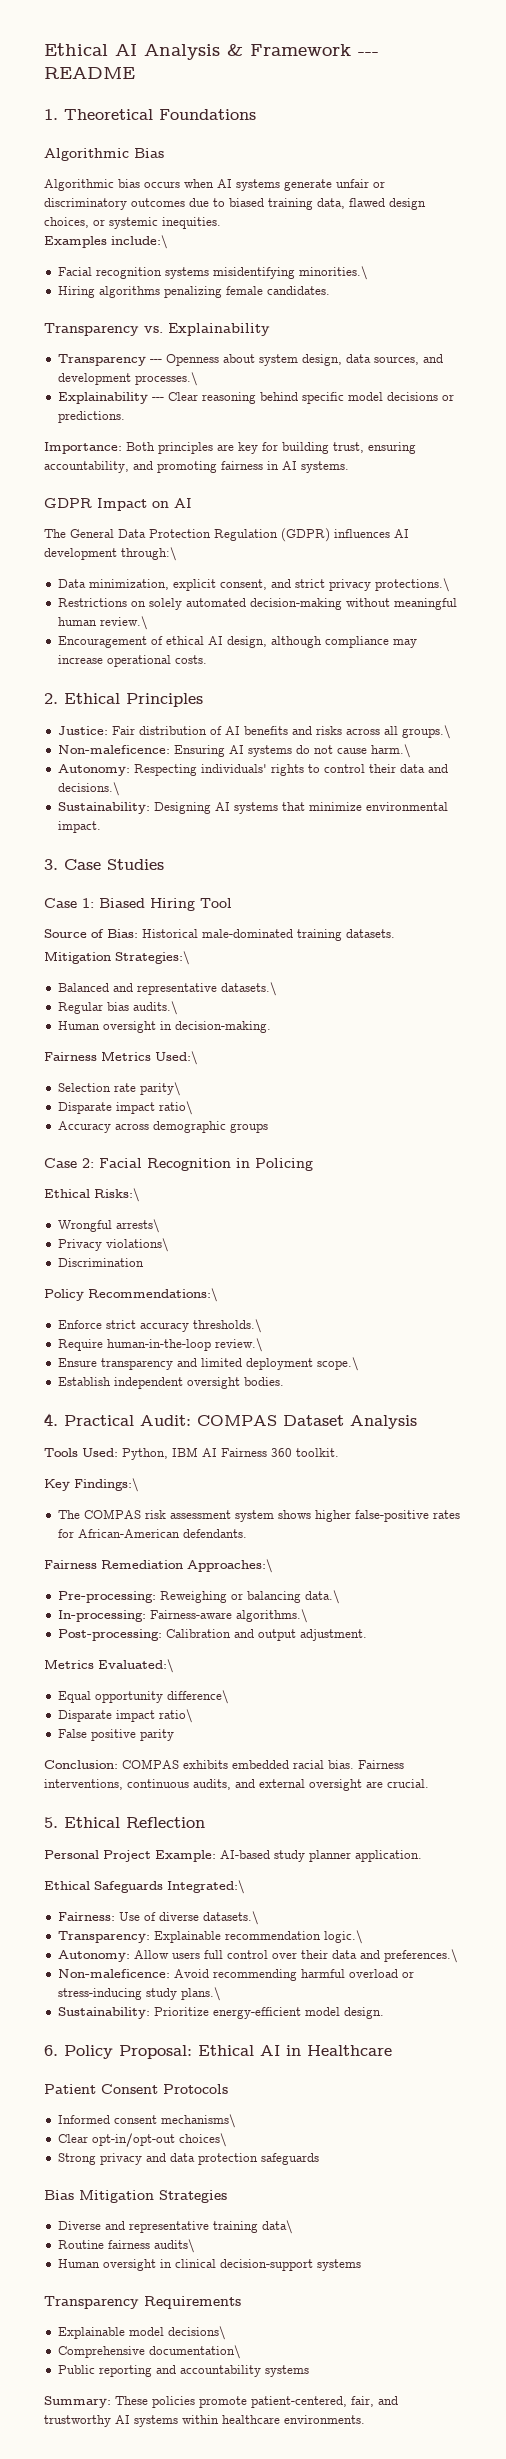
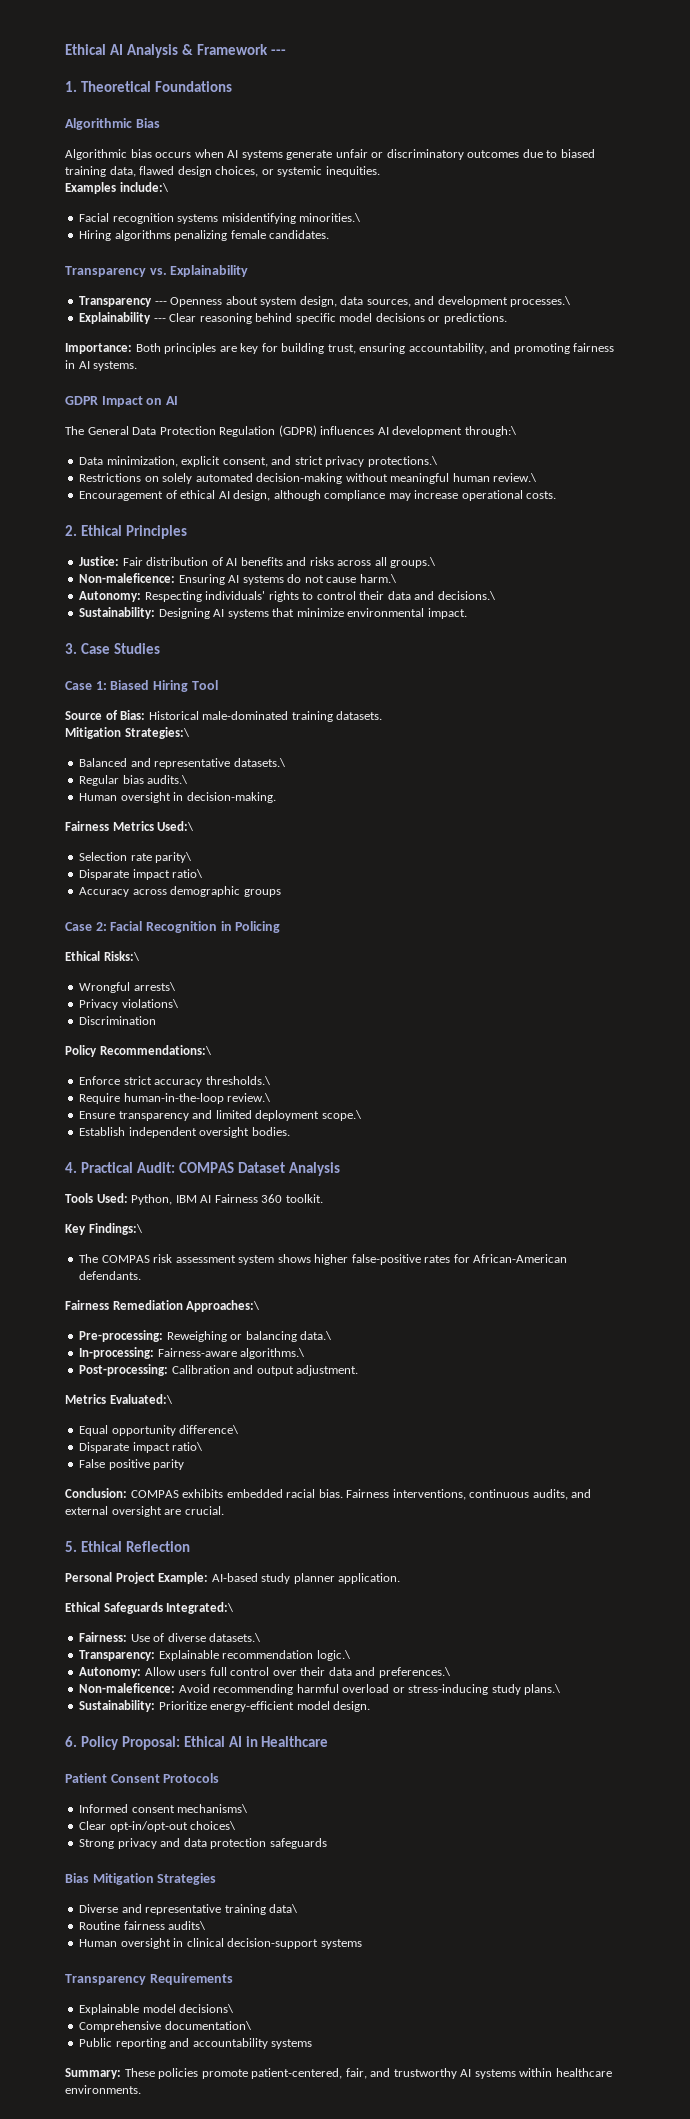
[44,67,135,79] README -> (287, 52) none

